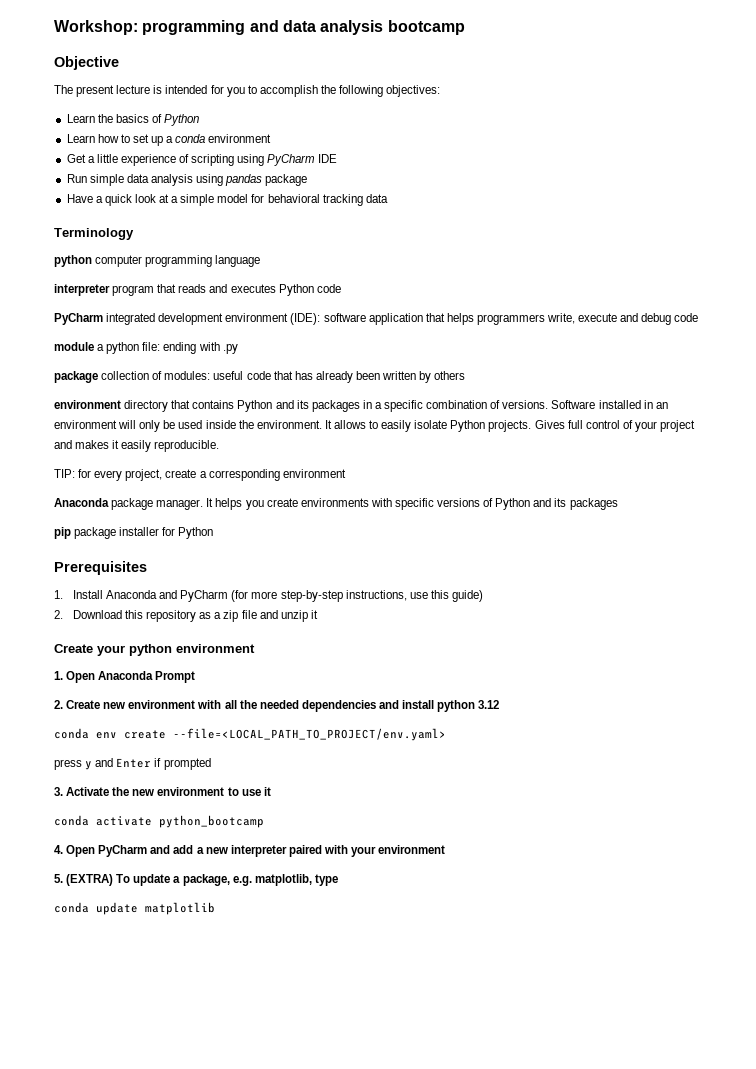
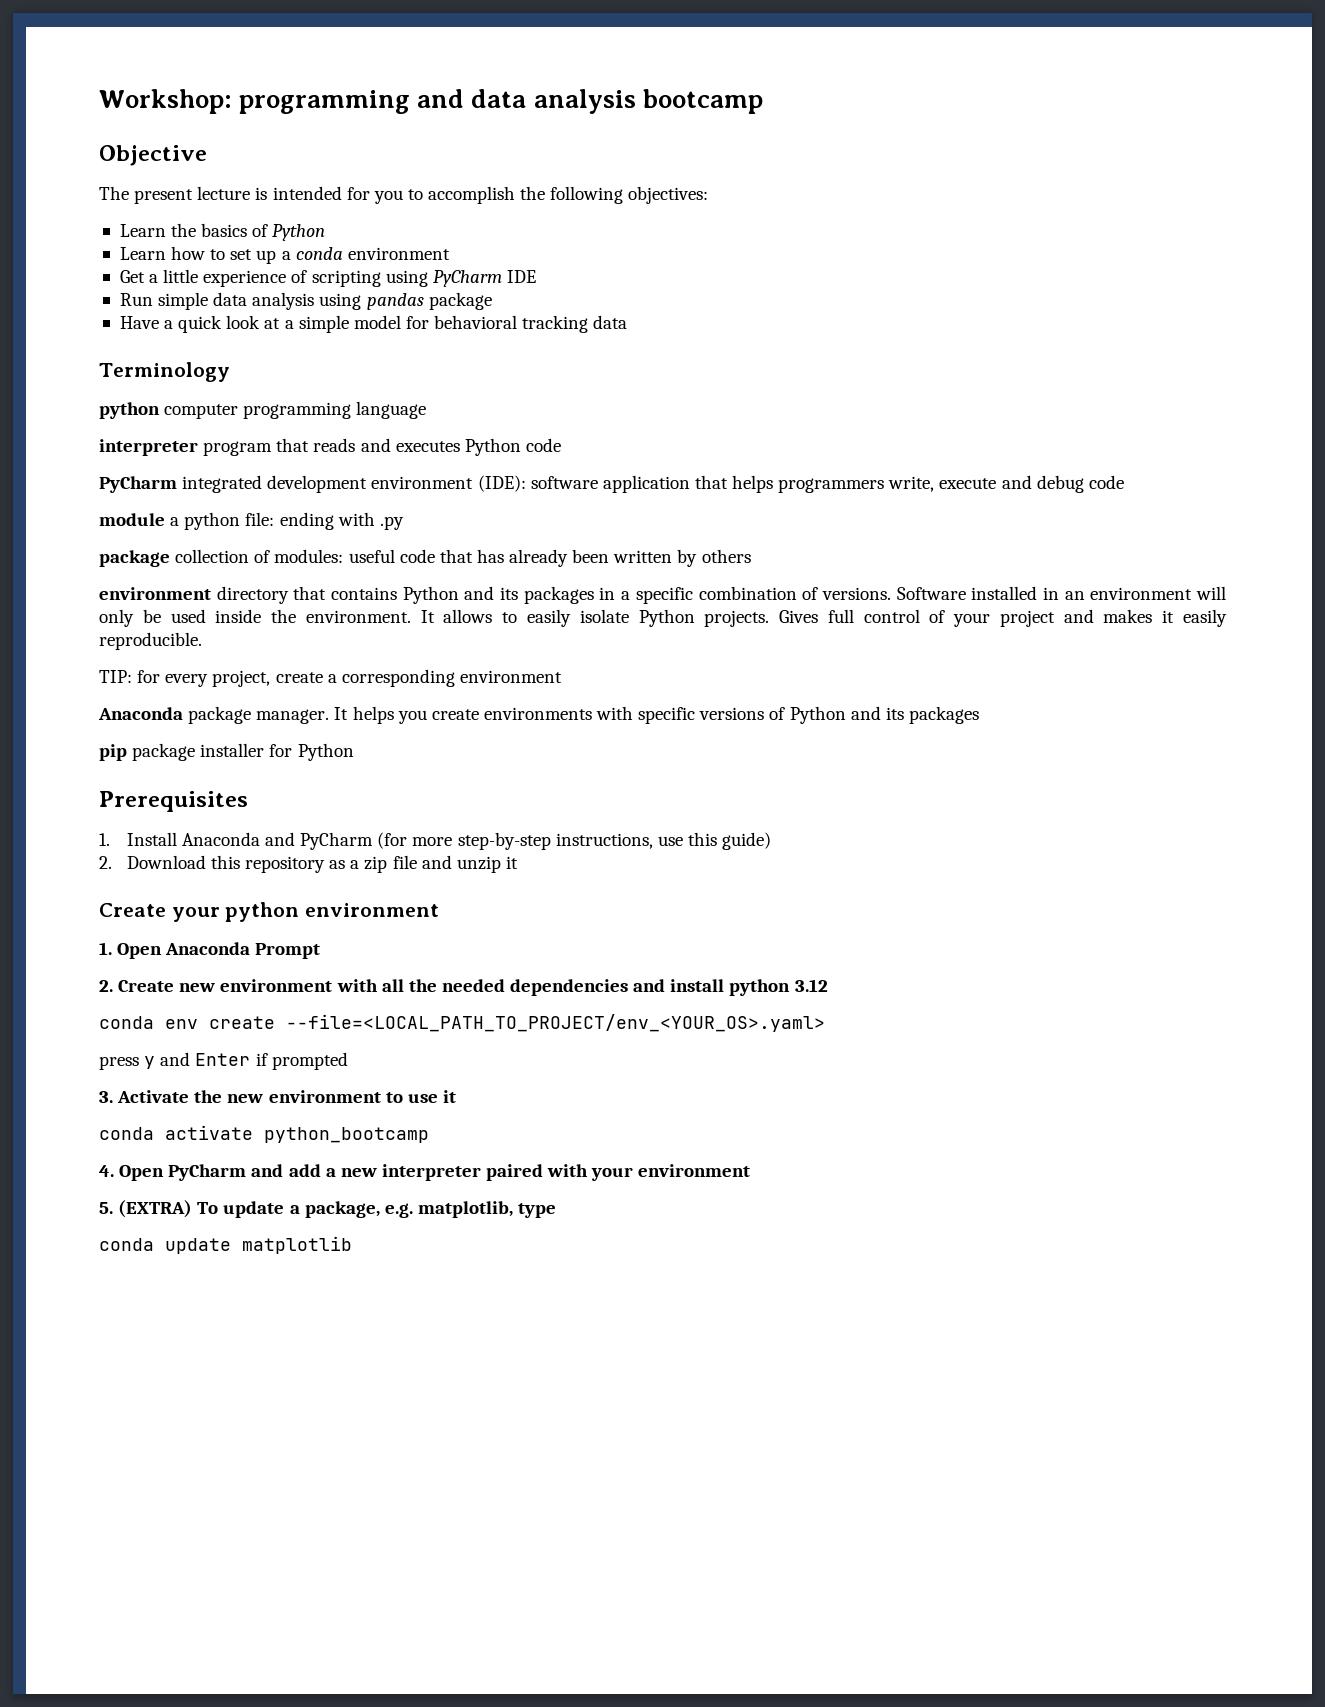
[173,728,446,741] --file=<LOCAL_PATH_TO_PROJECT/env.yaml> -> [286,1014,825,1032] --file=<LOCAL_PATH_TO_PROJECT/env_<YOUR_OS>.yaml>

